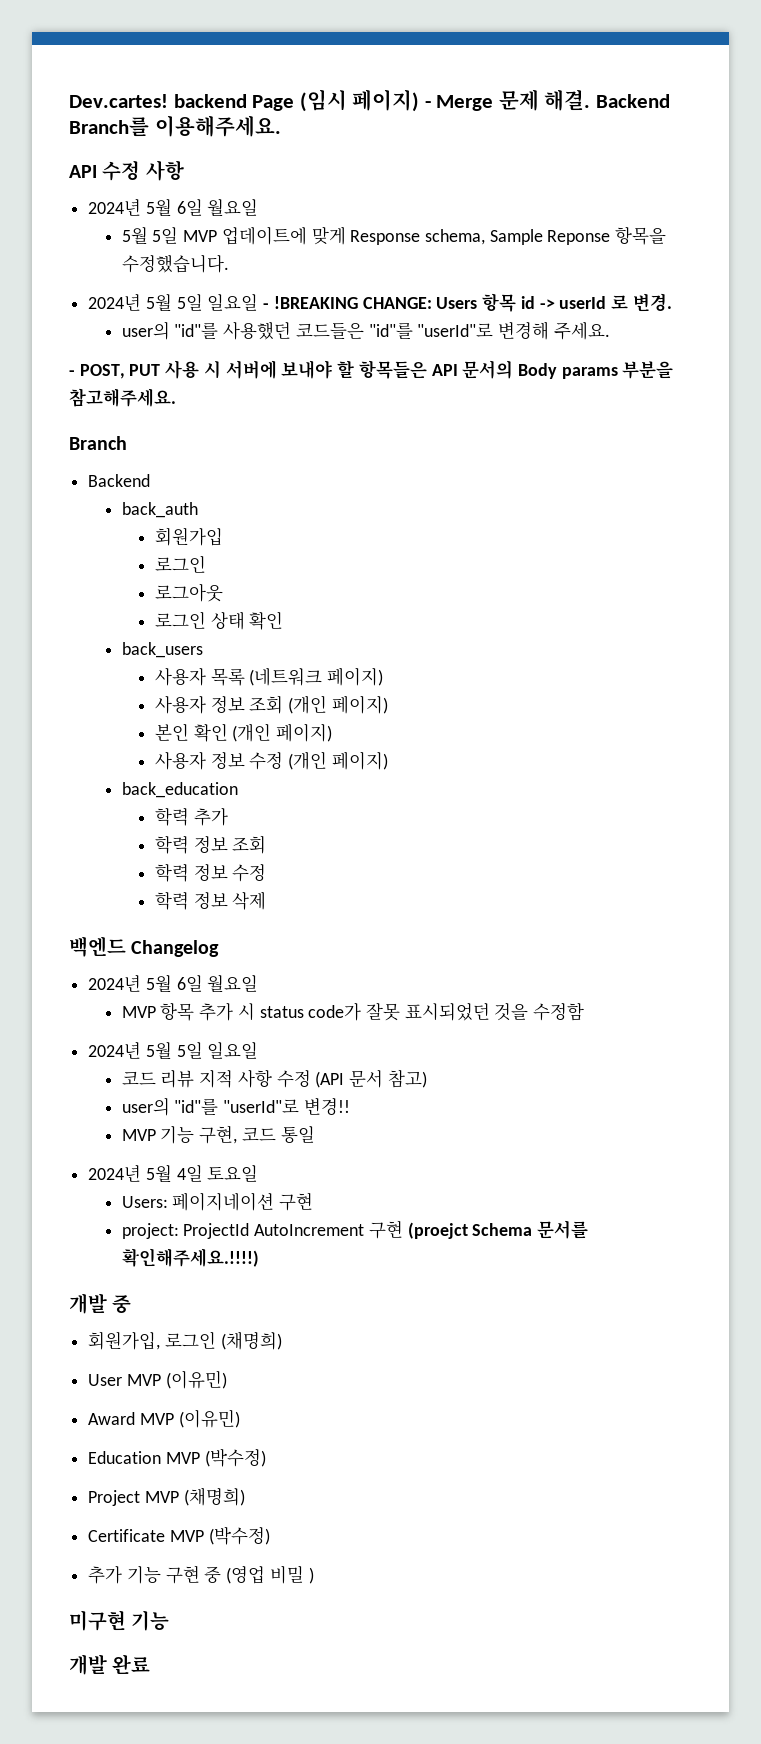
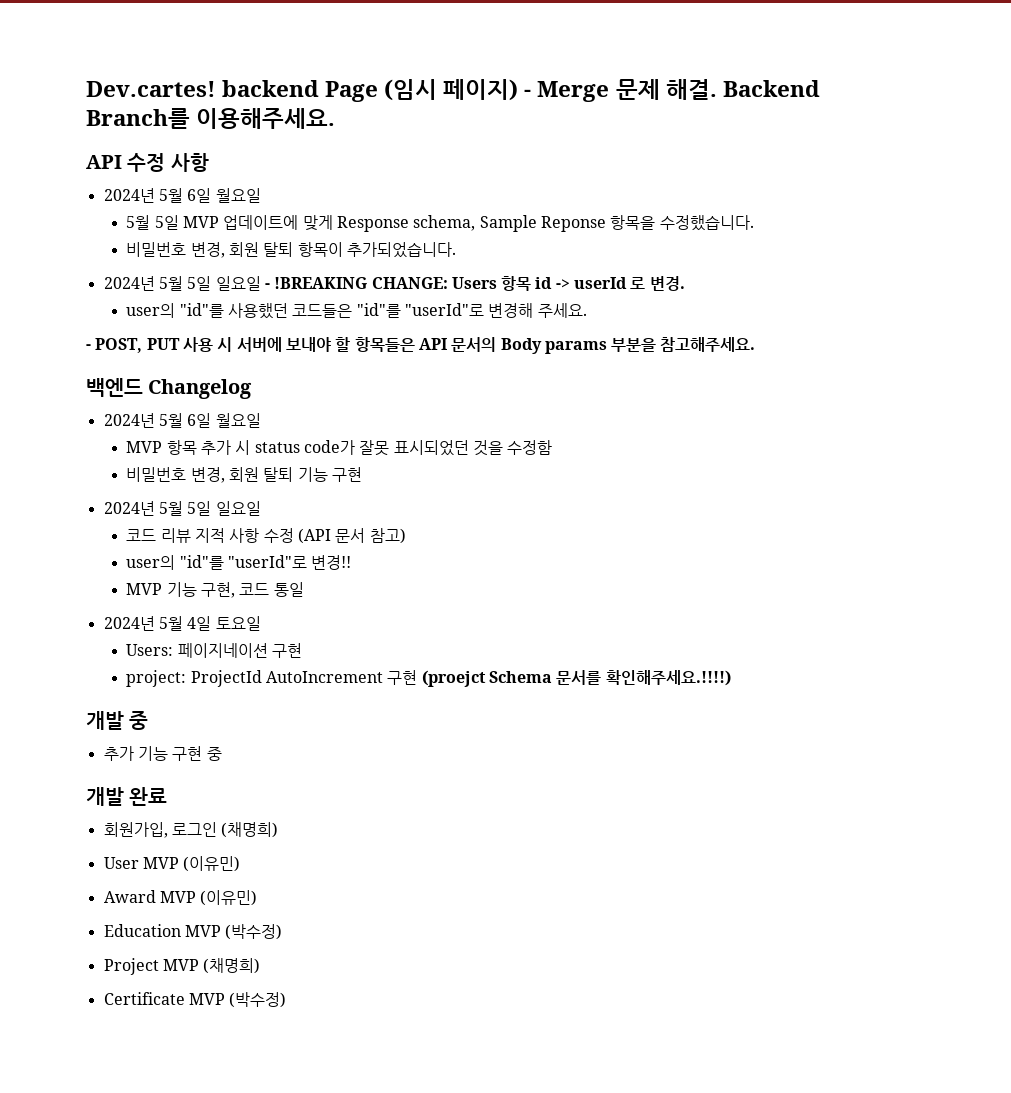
(229, 263) none -> [126,242,456,258] // 비밀번호 변경, 회원 탈퇴 항목이 추가되었습니다.
[69,436,127,450] [88,474,151,487] [121,502,198,518] [154,527,223,546] [154,555,206,573] [154,583,223,602] [154,611,284,630] [121,642,203,658] [154,667,384,686] [154,695,388,714] [154,723,333,742] [154,751,388,770] [121,782,238,798] [154,807,228,826] [154,835,267,854] [154,863,267,882] [154,891,267,910] // Branch // Backend // back_auth // 회원가입 // 로그인 // 로그아웃 // 로그인 상태 확인 // back_users // 사용자 목록 (네트워크 페이지) // 사용자 정보 조회 (개인 페이지) // 본인 확인 (개인 페이지) // 사용자 정보 수정 (개인 페이지) // back_education // 학력 추가 // 학력 정보 조회 // 학력 정보 수정 // 학력 정보 삭제 -> (756, 344) none
(585, 1011) none -> [126,467,362,483] // 비밀번호 변경, 회원 탈퇴 기능 구현
(132, 1304) none -> [103,746,222,761] [86,787,168,806] // 추가 기능 구현 중 // 개발 완료
[88,1565,314,1584] [69,1610,170,1631] [69,1654,151,1675] // 추가 기능 구현 중 (영업 비밀 ) // 미구현 기능 // 개발 완료 -> (287, 1000) none

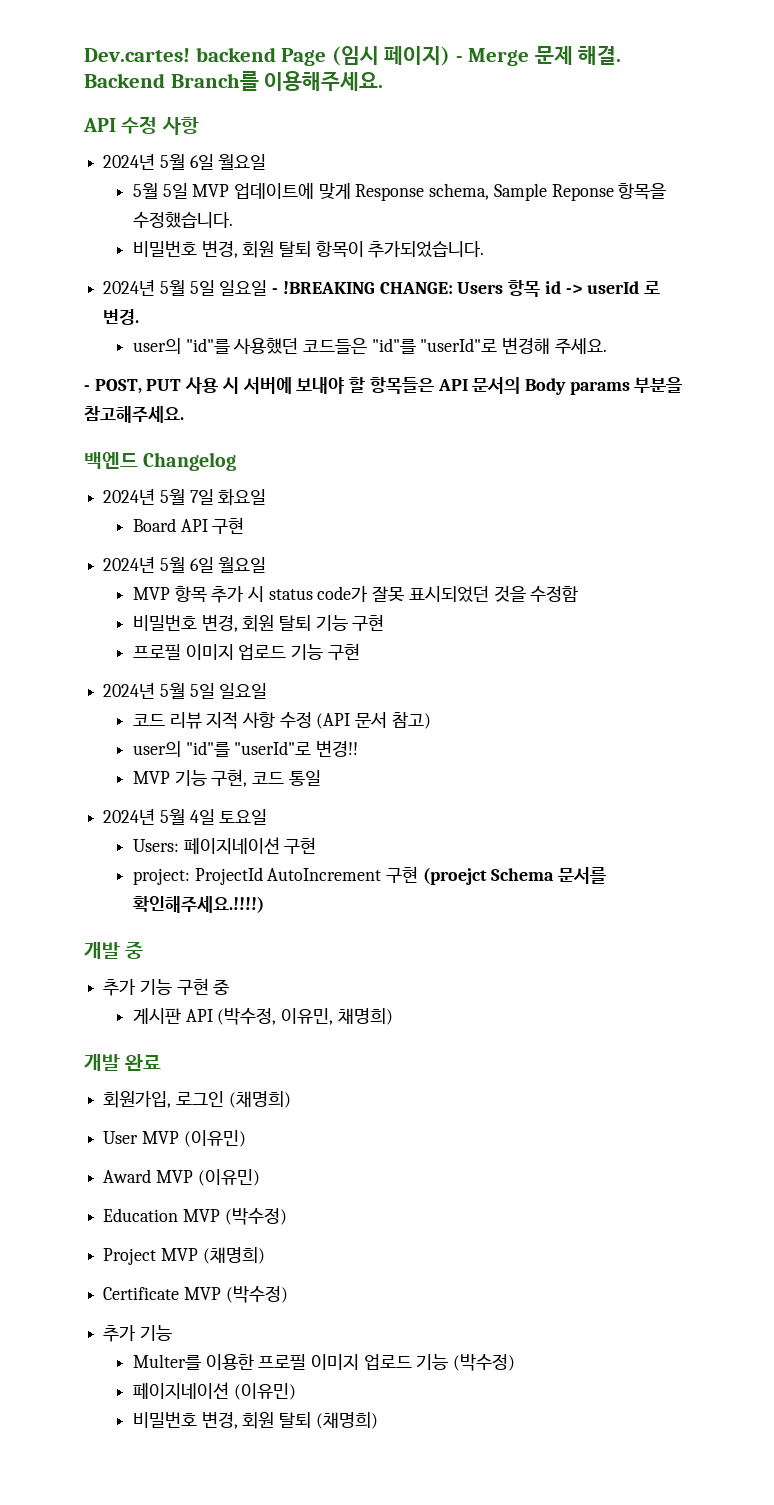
(253, 389) none -> [103,488,267,506] [132,517,245,534] // 2024년 5월 7일 화요일 // Board API 구현
(362, 474) none -> [132,643,360,660] // 프로필 이미지 업로드 기능 구현
(222, 754) none -> [132,1008,393,1025] // 게시판 API (박수정, 이유민, 채명희)
(287, 1000) none -> [103,1325,172,1342] [132,1354,516,1371] [132,1382,296,1400] [132,1411,378,1429] // 추가 기능 // Multer를 이용한 프로필 이미지 업로드 기능 (박수정) // 페이지네이션 (이유민) // 비밀번호 변경, 회원 탈퇴 (채명희)

